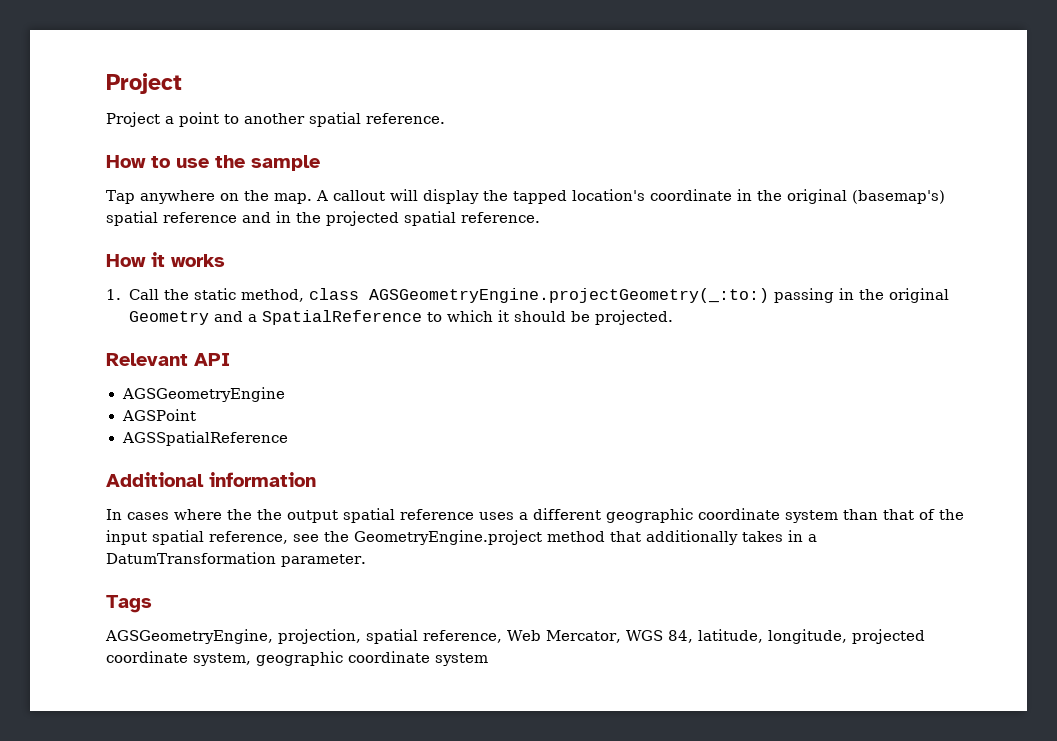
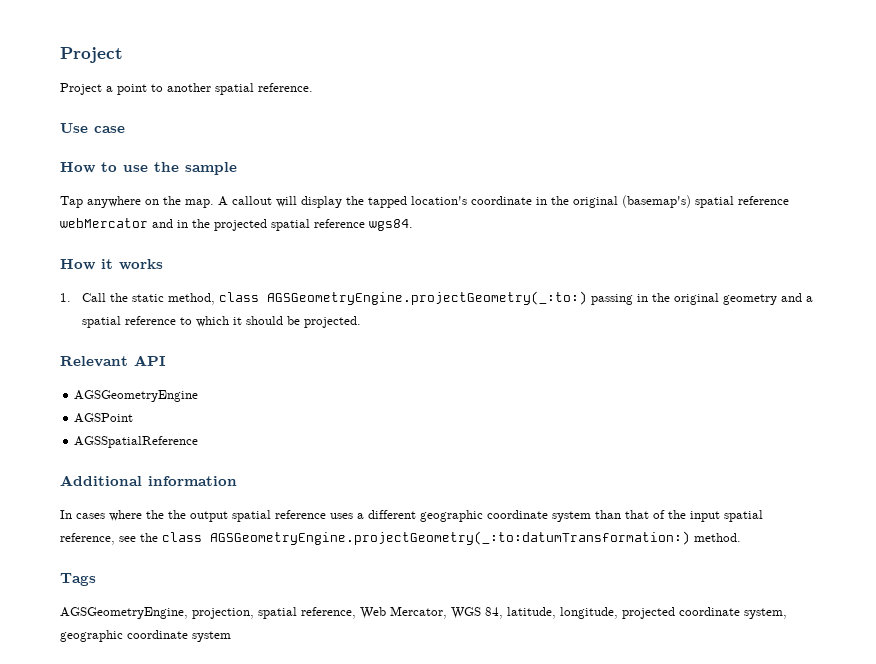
(445, 118) none -> [60,123,125,133] // Use case
(237, 217) none -> [60,218,148,228] webMercator
[461,212,540,223] reference. -> [314,219,413,231] reference wgs84.
[128,311,209,325] Geometry -> [723,294,778,305] geometry
[261,310,422,325] SpatialReference -> [82,316,177,328] spatial reference
[354,530,817,545] [106,552,366,567] GeometryEngine.project method that additionally takes in a DatumTransformation parameter. -> [162,531,741,545] class AGSGeometryEngine.projectGeometry(_:to:datumTransformation:) method.

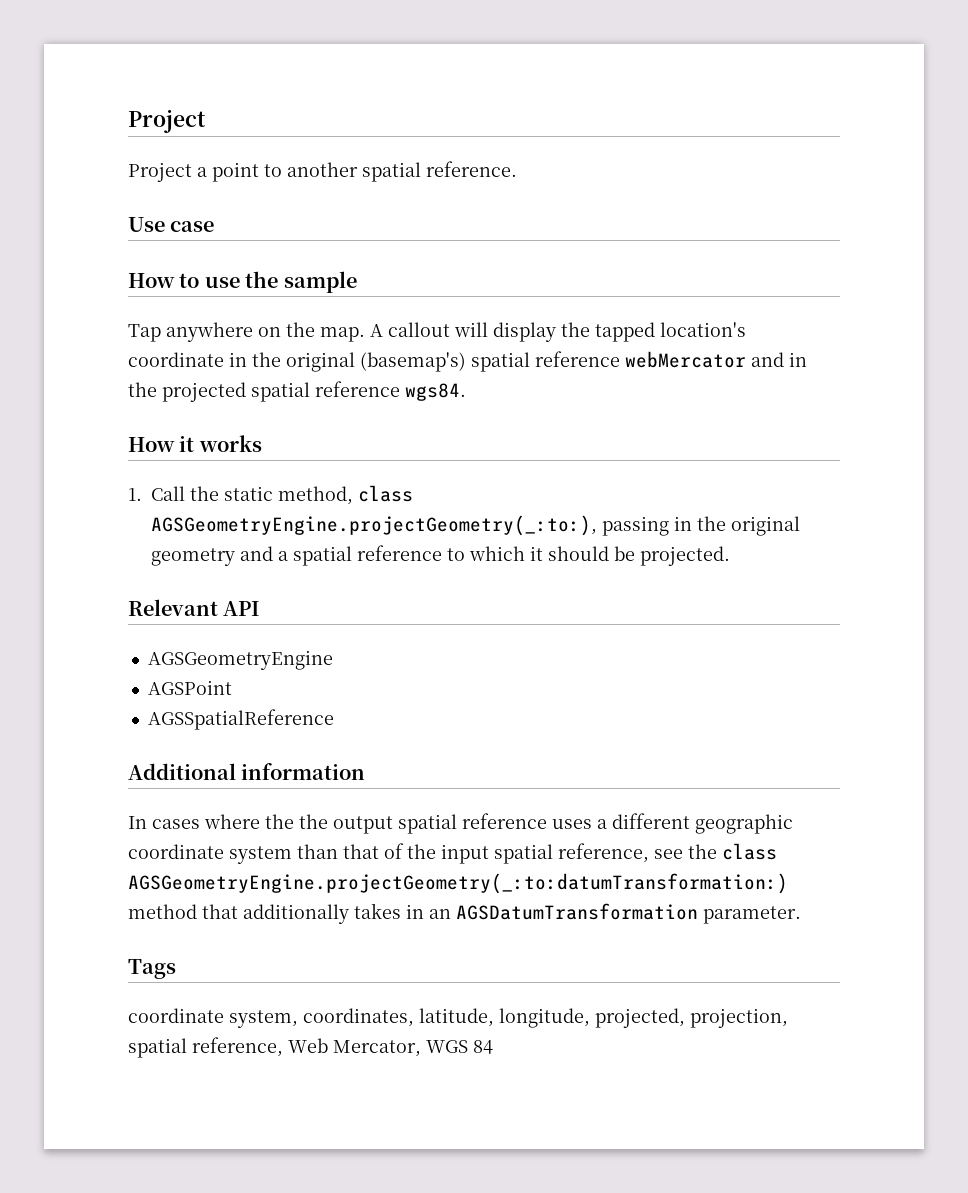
[267,291,588,305] AGSGeometryEngine.projectGeometry(_:to:) -> [151,515,597,536] AGSGeometryEngine.projectGeometry(_:to:),
[694,533,741,542] [60,573,96,586] [60,607,188,619] method. // Tags // AGSGeometryEngine, -> [128,903,801,924] [128,959,176,979] [128,1008,685,1028] method that additionally takes in an AGSDatumTransformation parameter. // Tags // coordinate system, coordinates, latitude, longitude, projected,
[485,607,787,619] [60,630,231,642] 84, latitude, longitude, projected coordinate system, geographic coordinate system -> [473,1040,493,1054] 84

